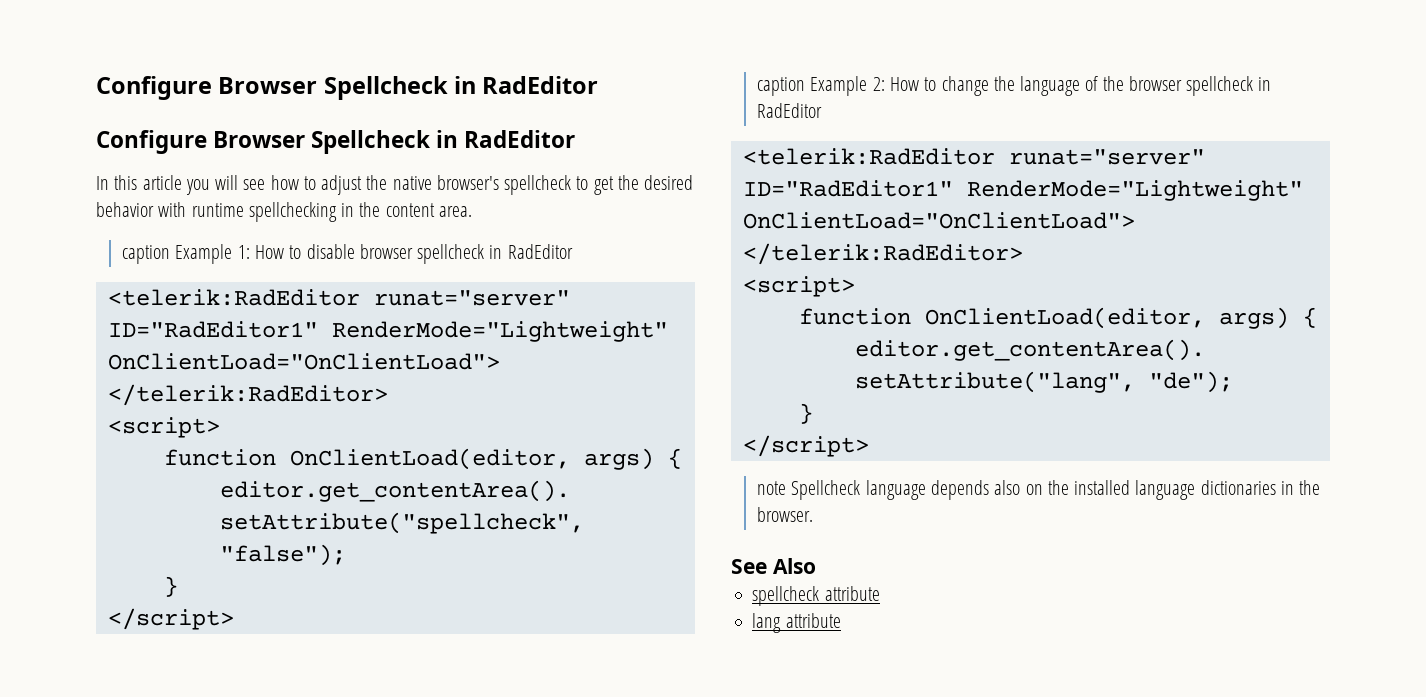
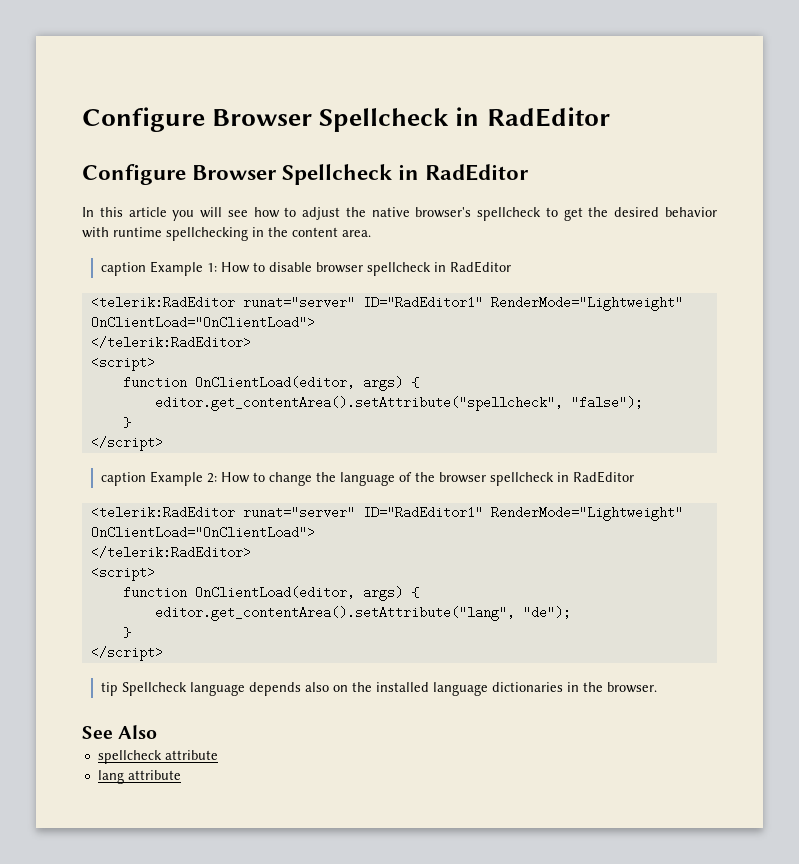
[757,481,787,495] note -> [100,682,118,696] tip

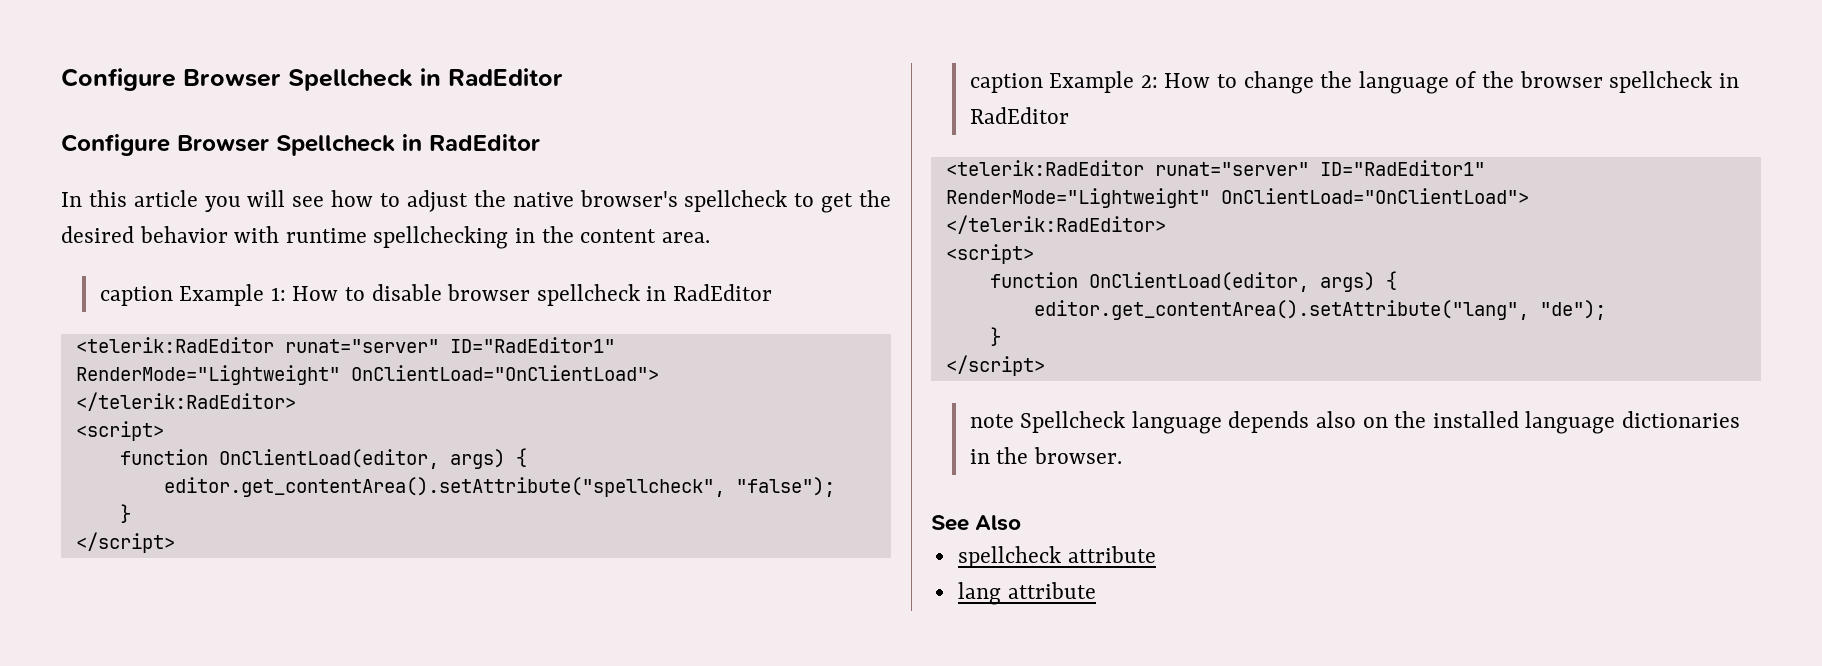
[100,682,118,696] tip -> [969,414,1014,428] note

